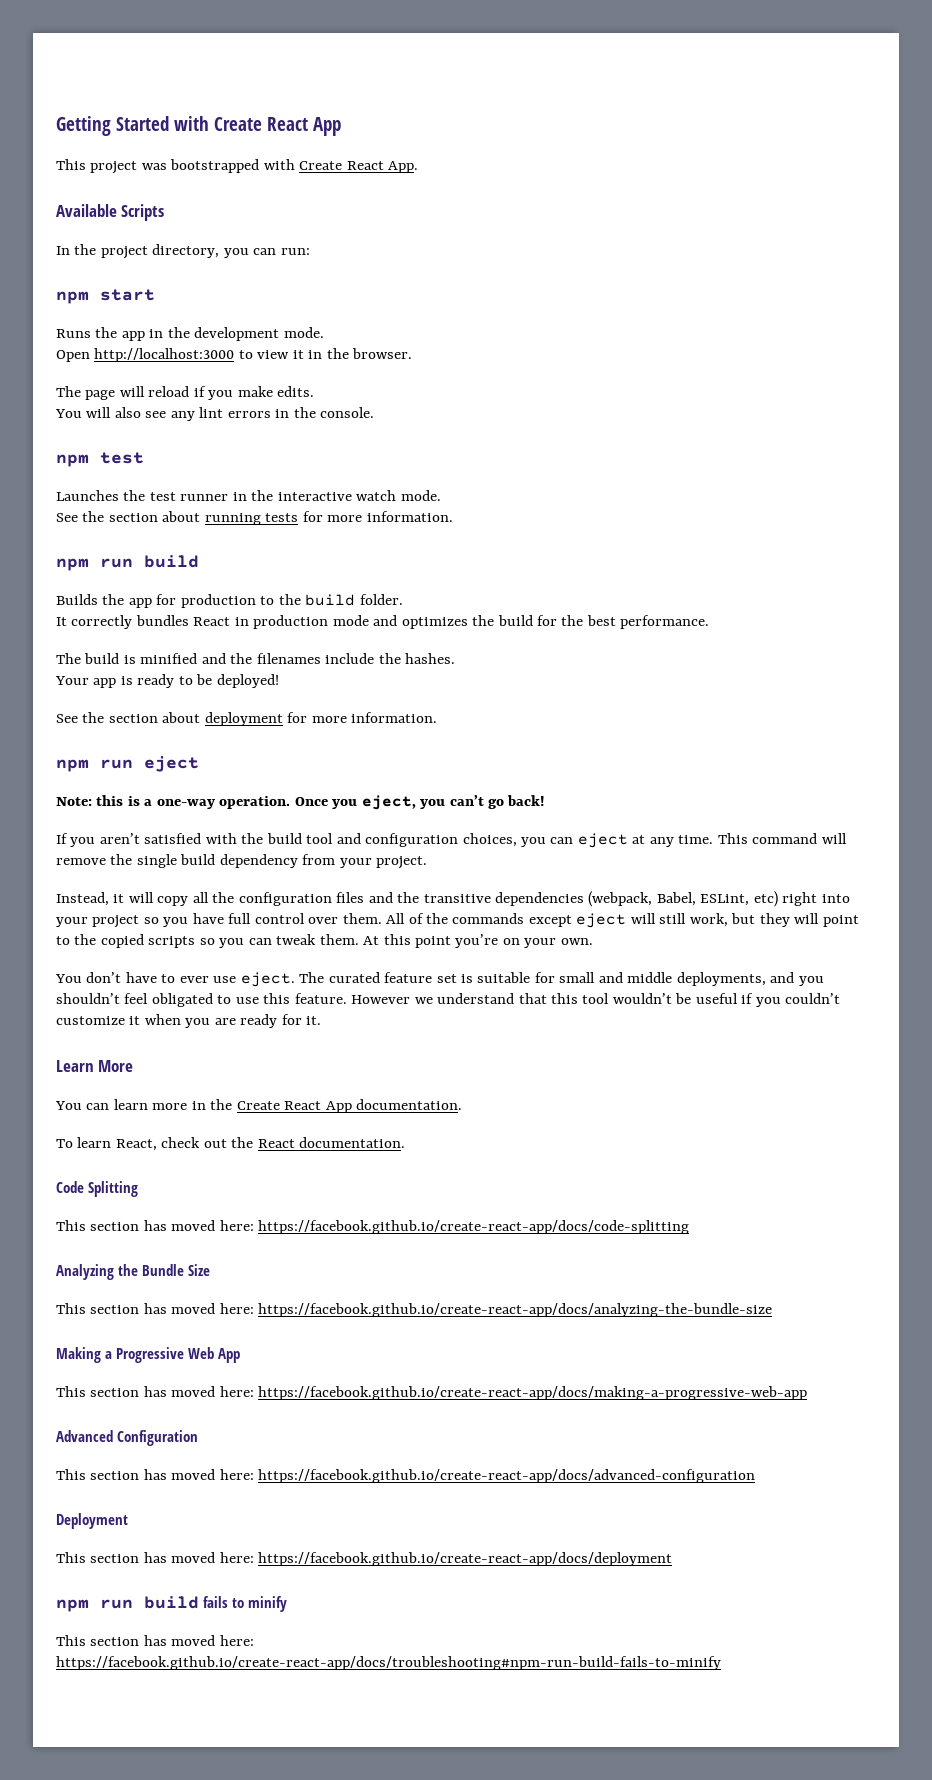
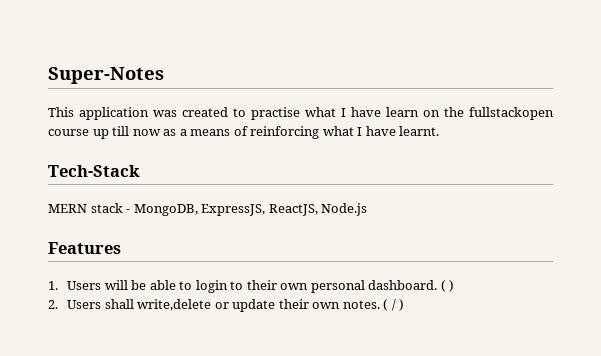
[56,116,341,136] [56,159,419,174] [56,204,165,221] [56,244,310,259] [56,289,155,304] [56,327,324,341] [56,348,413,362] [56,386,315,400] [55,407,375,421] [56,452,144,467] [56,490,441,501] [56,511,453,525] [56,555,199,571] [56,594,403,608] [56,615,710,629] [56,653,456,664] [55,674,279,688] [56,712,438,726] [56,756,199,772] [56,795,546,810] [56,833,847,848] [56,854,428,869] [56,891,850,907] [56,913,859,928] [56,934,593,948] [55,972,824,987] [56,993,841,1007] [56,1014,322,1028] [56,1060,134,1072] [55,1099,463,1113] [56,1137,406,1151] [56,1181,139,1197] [56,1220,690,1234] [56,1264,211,1280] [56,1303,773,1317] [56,1347,241,1363] [56,1386,808,1400] [56,1430,199,1446] [56,1469,756,1483] [56,1513,128,1529] [56,1552,673,1566] [56,1596,288,1612] [56,1635,254,1646] [56,1656,721,1670] Getting Started with Create React App // This project was bootstrapped with Create React App. // Available Scripts // In the project directory, you can run: // npm start // Runs the app in the development mode. // Open http://localhost:3000 to view it in the browser. // The page will reload if you make edits. // You will also see any lint errors in the console. // npm test // Launches the test runner in the interactive watch mode. // See the section about running tests for more information. // npm run build // Builds the app for production to the build folder. // It correctly bundles React in production mode and optimizes the build for the best performance. // The build is minified and the filenames include the hashes. // Your app is ready to be deployed! // See the section about deployment for more information. // npm run eject // Note: this is a one-way operation. Once you eject, you can’t go back! // If you aren’t satisfied with the build tool and configuration choices, you can eject at any time. This command will remove the single build dependency from your project. // Instead, it will copy all the configuration files and the transitive dependencies (webpack, Babel, ESLint, etc) right into your project so you have full control over them. All of the commands except eject will still work, but they will point to the copied scripts so you can tweak them. At this point you’re on your own. // You don’t have to ever use eject. The curated feature set is suitable for small and middle deployments, and you shouldn’t feel obligated to use this feature. However we understand that this tool wouldn’t be useful if you couldn’t customize it when you are ready for it. // Learn More // You can learn more in the Create React App documentation. // To learn React, check out the React documentation. // Code Splitting // This section has moved here: https://facebook.github.io/create-react-app/docs/code-splitting // Analyzing the Bundle Size // This section has moved here: https://facebook.github.io/create-react-app/docs/analyzing-the-bundle-size // Making a Progressive Web App // This section has moved here: https://facebook.github.io/create-react-app/docs/making-a-progressive-web-app // Advanced Configuration // This section has moved here: https://facebook.github.io/create-react-app/docs/advanced-configuration // Deployment // This section has moved here: https://facebook.github.io/create-react-app/docs/deployment // npm run build fails to minify // This section has moved here: https://facebook.github.io/create-react-app/docs/troubleshooting#npm-run-build-fails-to-minify -> [48,67,164,84] [48,107,554,120] [48,126,440,139] [48,165,140,177] [48,203,368,216] [48,242,121,254] [48,280,455,293] [48,299,405,312] Super-Notes // This application was created to practise what I have learn on the fullstackopen course up till now as a means of reinforcing what I have learnt. // Tech-Stack // MERN stack - MongoDB, ExpressJS, ReactJS, Node.js // Features // 1. Users will be able to login to their own personal dashboard. ( ) // 2. Users shall write,delete or update their own notes. ( / )

